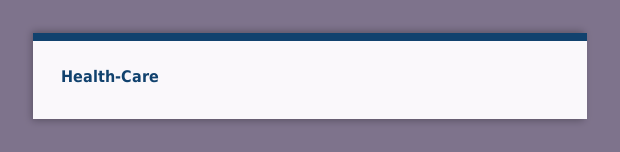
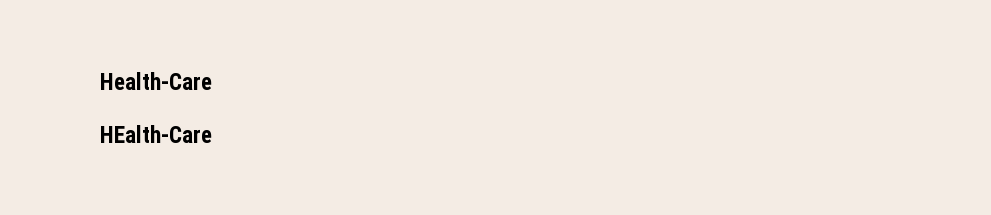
(159, 76) none -> [100,125,212,143] // HEalth-Care

